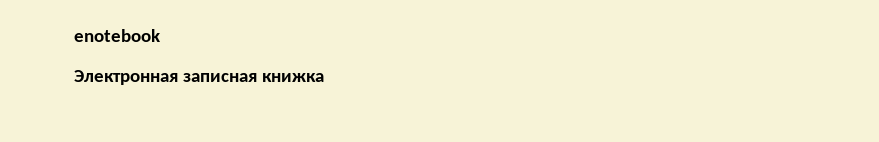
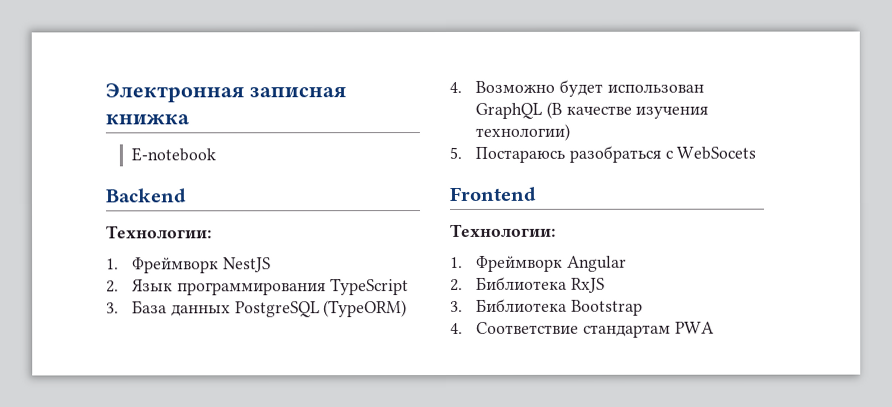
[74,29,160,42] enotebook // -> (105, 93) none
(324, 77) none -> [131,147,217,162] [105,188,186,203] [106,225,212,239] [106,257,272,274] [106,278,409,296] [106,300,408,318] [449,79,704,97] [475,101,709,119] [475,123,571,141] [449,145,757,163] [449,186,536,201] [450,223,556,237] [450,255,628,272] [450,276,606,293] [450,298,644,316] [450,321,715,338] // E-notebook // Backend // Технологии: // 1. Фреймворк NestJS // 2. Язык программирования TypeScript // 3. База данных PostgreSQL (TypeORM) // 4. Возможно будет использован GraphQL (В качестве изучения технологии) // 5. Постараюсь разобраться с WebSocets // Frontend // Технологии: // 1. Фреймворк Angular // 2. Библиотека RxJS // 3. Библиотека Bootstrap // 4. Соответствие стандартам PWA

